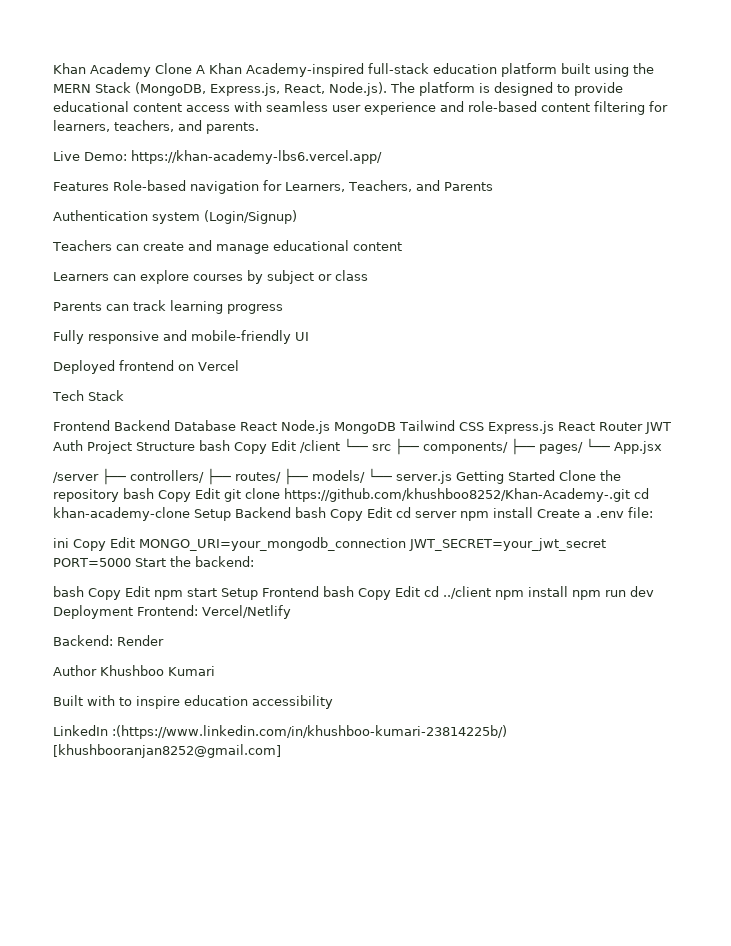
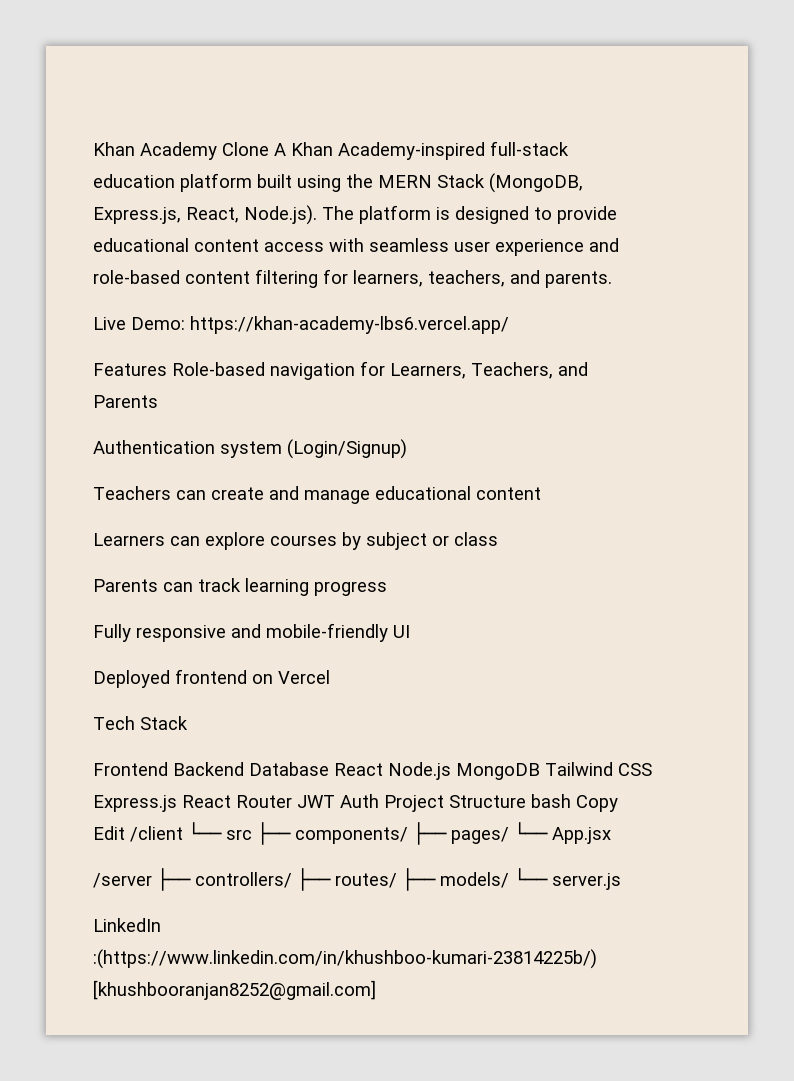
[455,470,621,484] [53,488,649,502] [53,507,653,521] [53,537,606,551] [53,556,254,567] [53,586,654,600] [53,605,291,619] [53,635,164,646] [53,665,215,676] [53,695,333,709] Getting Started Clone the repository bash Copy Edit git clone https://github.com/khushboo8252/Khan-Academy-.git cd khan-academy-clone Setup Backend bash Copy Edit cd server npm install Create a .env file: // ini Copy Edit MONGO_URI=your_mongodb_connection JWT_SECRET=your_jwt_secret PORT=5000 Start the backend: // bash Copy Edit npm start Setup Frontend bash Copy Edit cd ../client npm install npm run dev Deployment Frontend: Vercel/Netlify // Backend: Render // Author Khushboo Kumari // Built with to inspire education accessibility -> (621, 881) none

